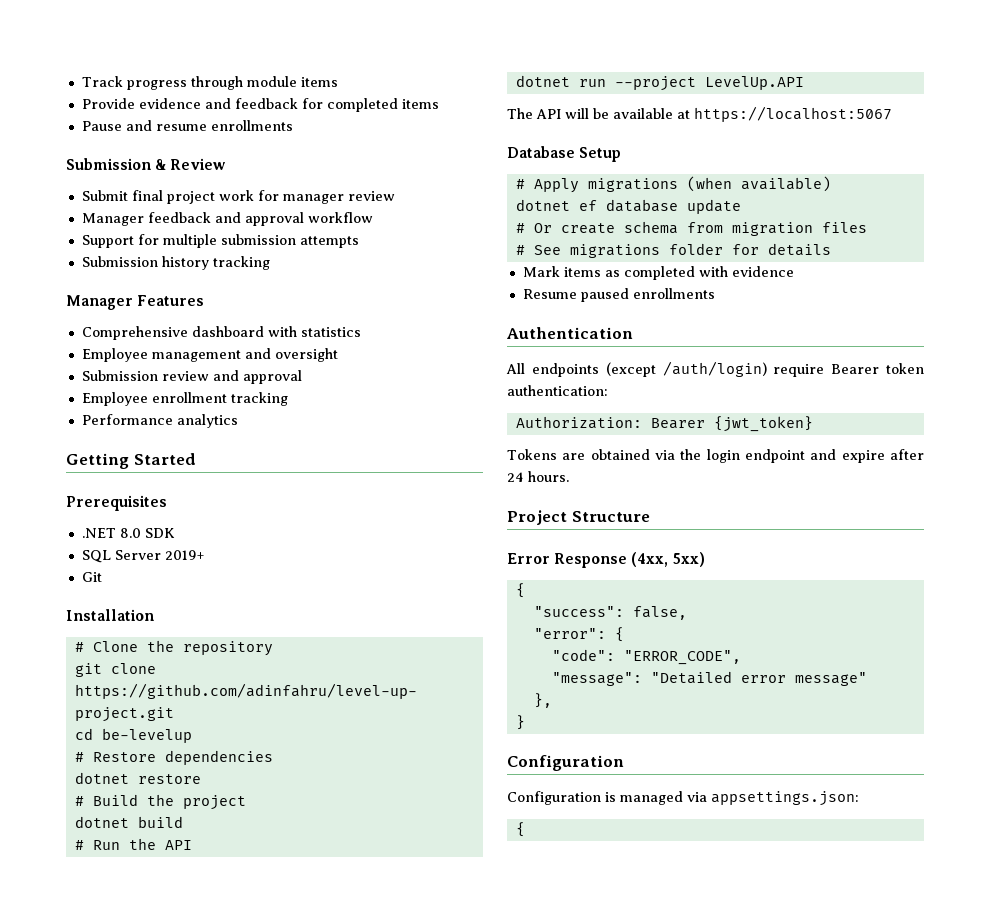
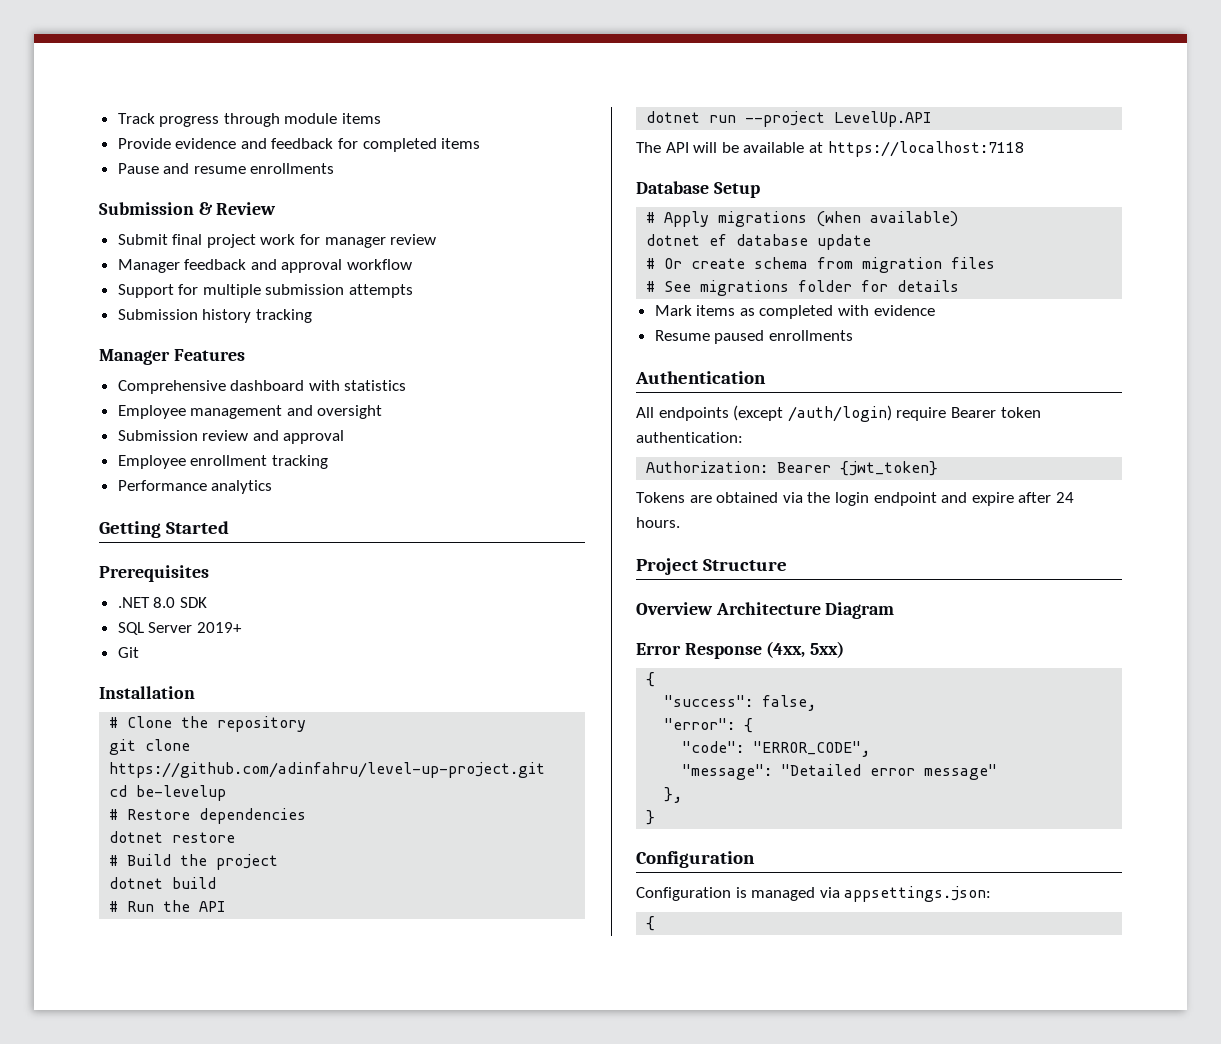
[694,106,892,122] https://localhost:5067 -> [827,141,1024,157] https://localhost:7118
(650, 516) none -> [636,602,895,619] // Overview Architecture Diagram

